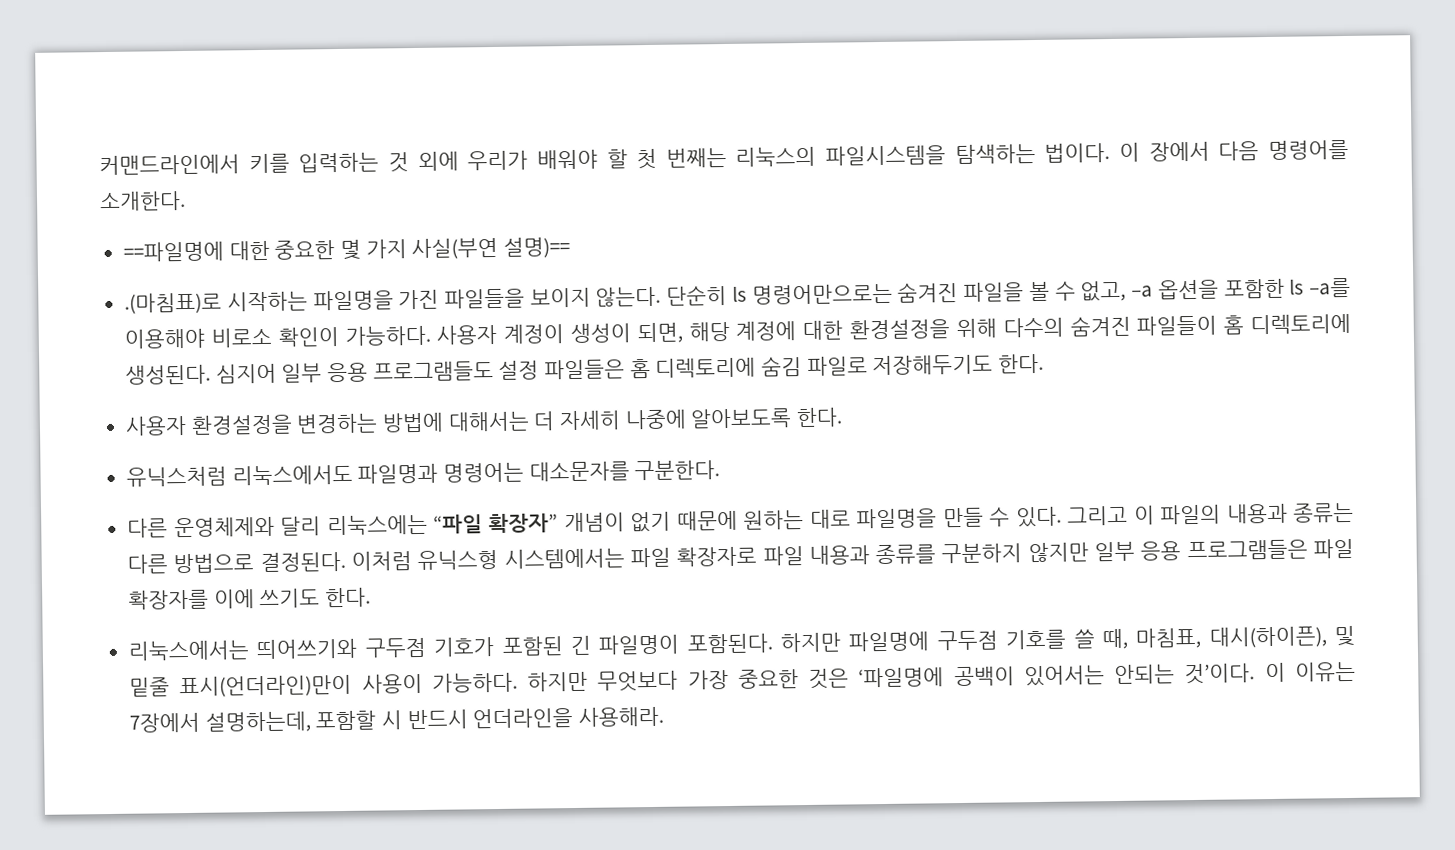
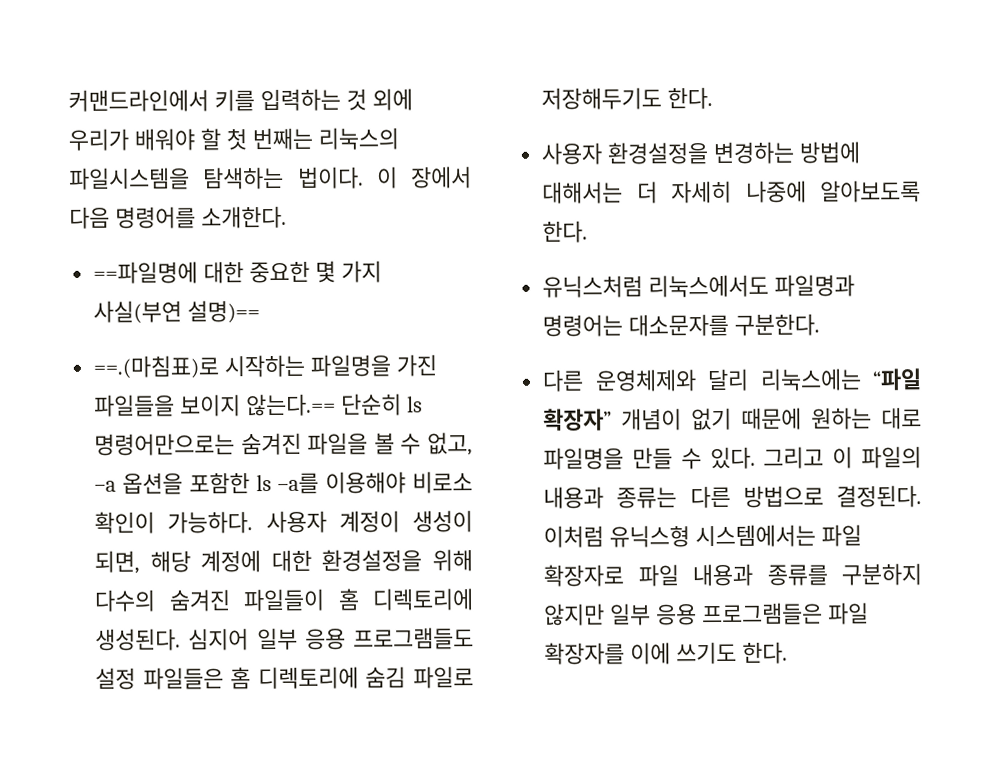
[124,292,223,314] .(마침표)로 -> [93,355,220,379] ==.(마침표)로
[595,286,662,307] 않는다. -> [246,393,337,417] 않는다.==
[128,625,1355,661] [129,661,1356,698] [129,706,665,733] // 리눅스에서는 띄어쓰기와 구두점 기호가 포함된 긴 파일명이 포함된다. 하지만 파일명에 구두점 기호를 쓸 때, 마침표, 대시(하이픈), 및 밑줄 표시(언더라인)만이 사용이 가능하다. 하지만 무엇보다 가장 중요한 것은 ‘파일명에 공백이 있어서는 안되는 것’이다. 이 이유는 7장에서 설명하는데, 포함할 시 반드시 언더라인을 사용해라. -> (789, 652) none

